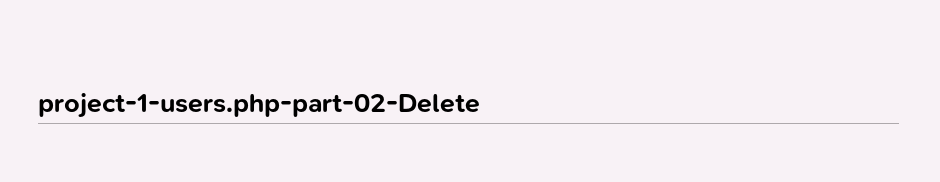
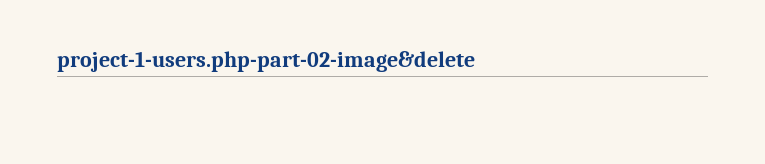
[38,93,480,118] project-1-users.php-part-02-Delete -> [57,51,475,72] project-1-users.php-part-02-image&delete

